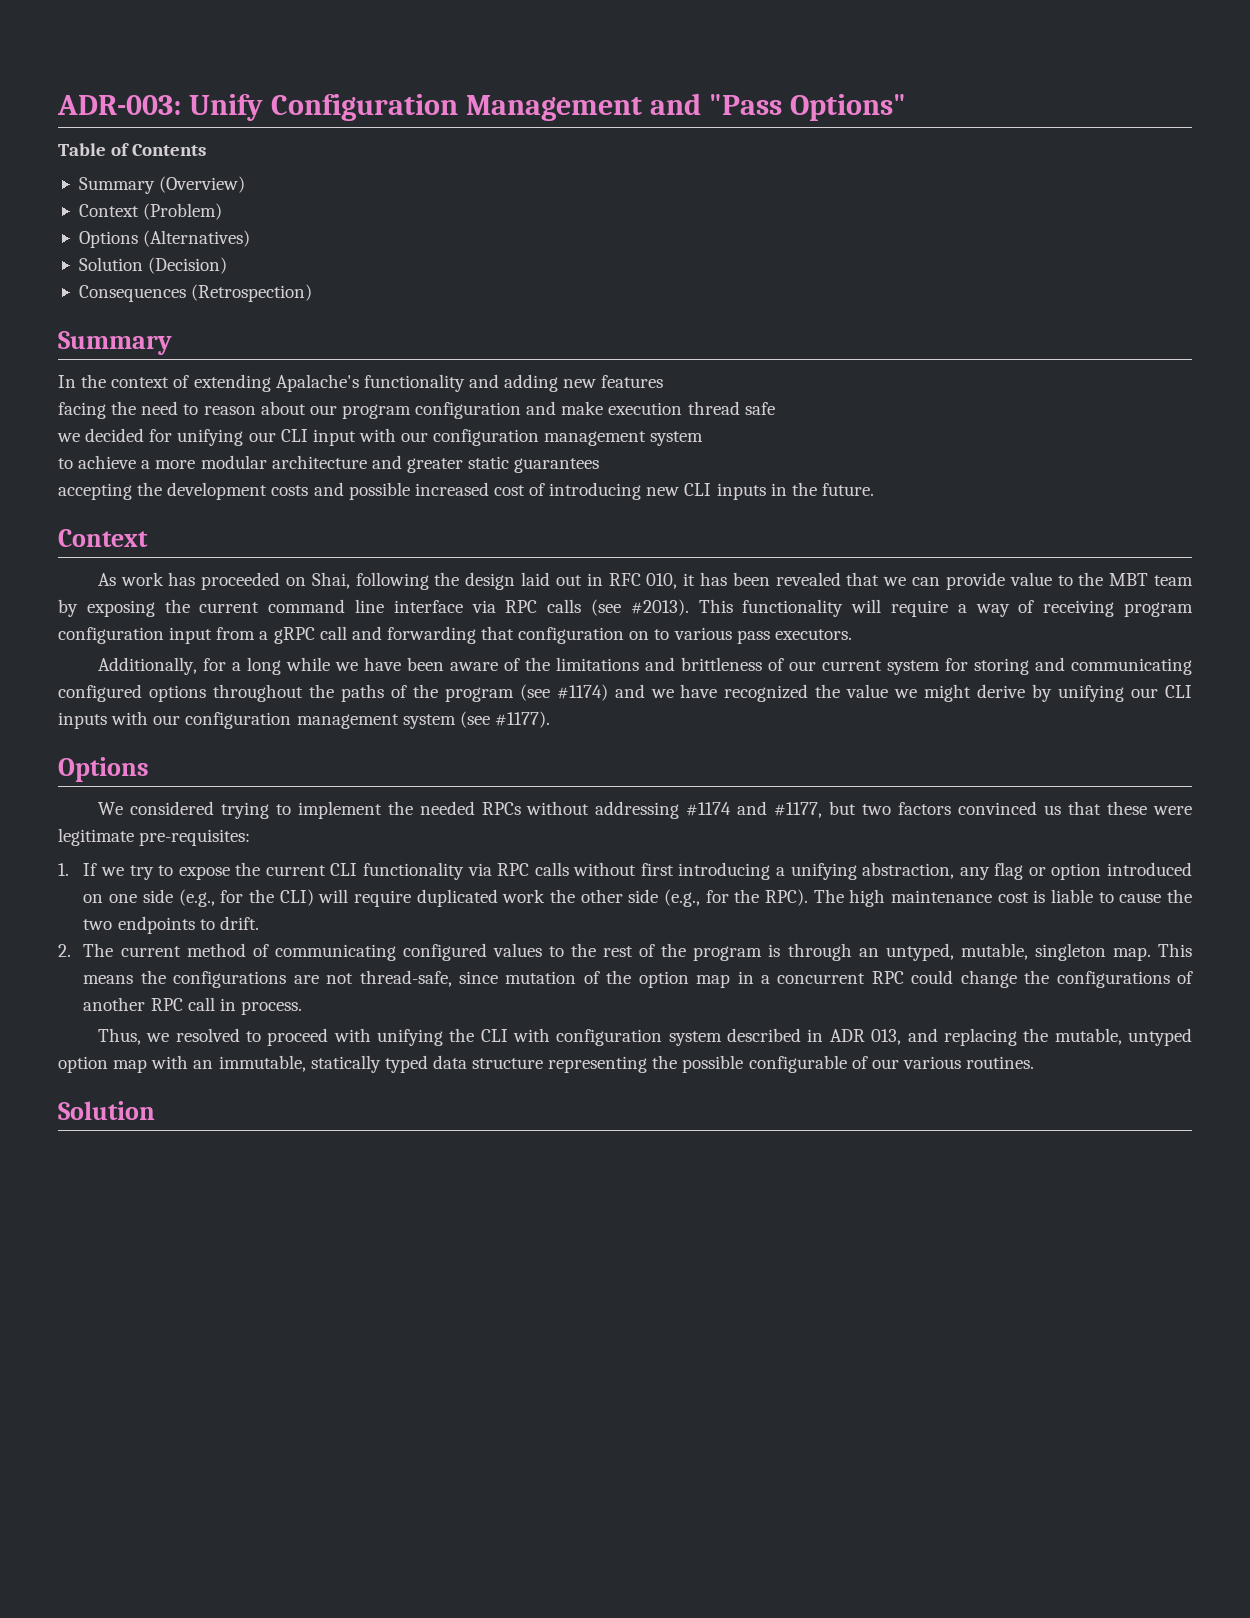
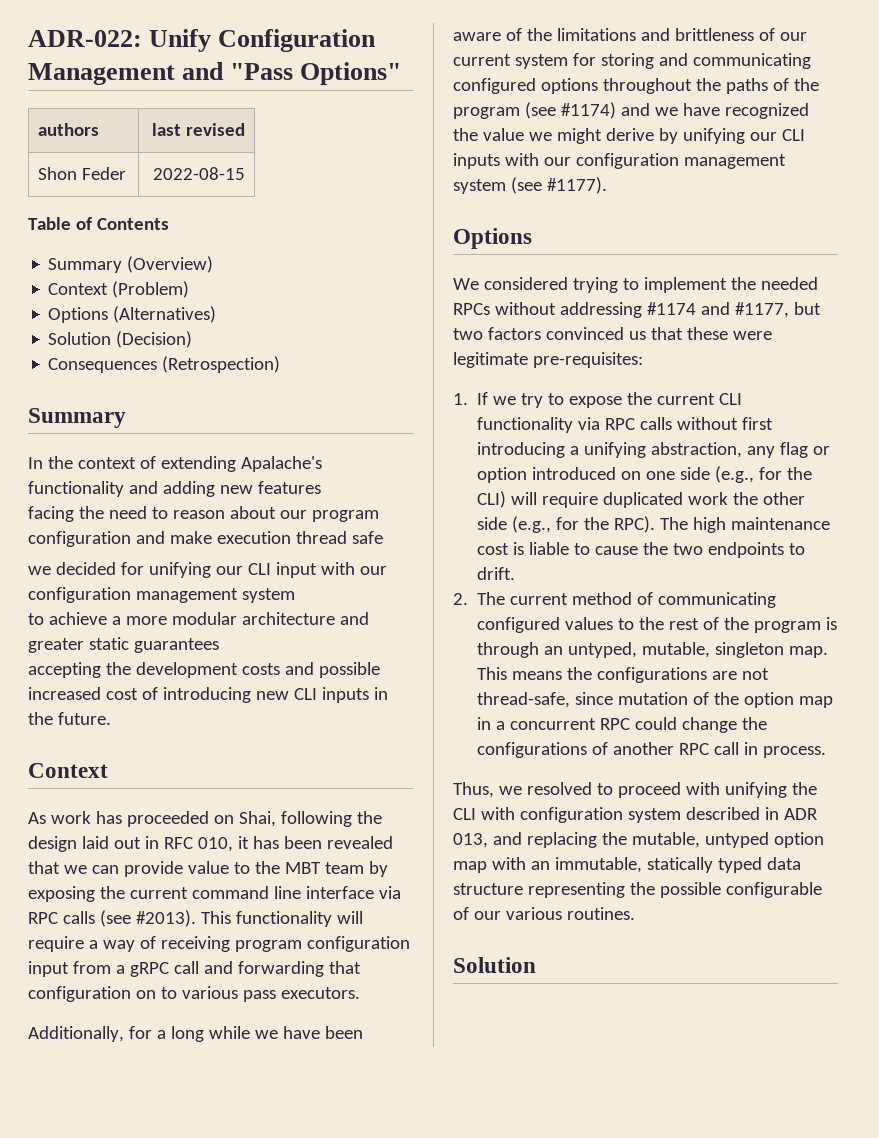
[57,95,181,115] ADR-003: -> [28,30,142,47] ADR-022:
(906, 107) none -> [38,123,100,136] [151,123,245,136] [38,167,127,180] [152,167,245,180] // authors | last revised // Shon Feder | 2022-08-15

